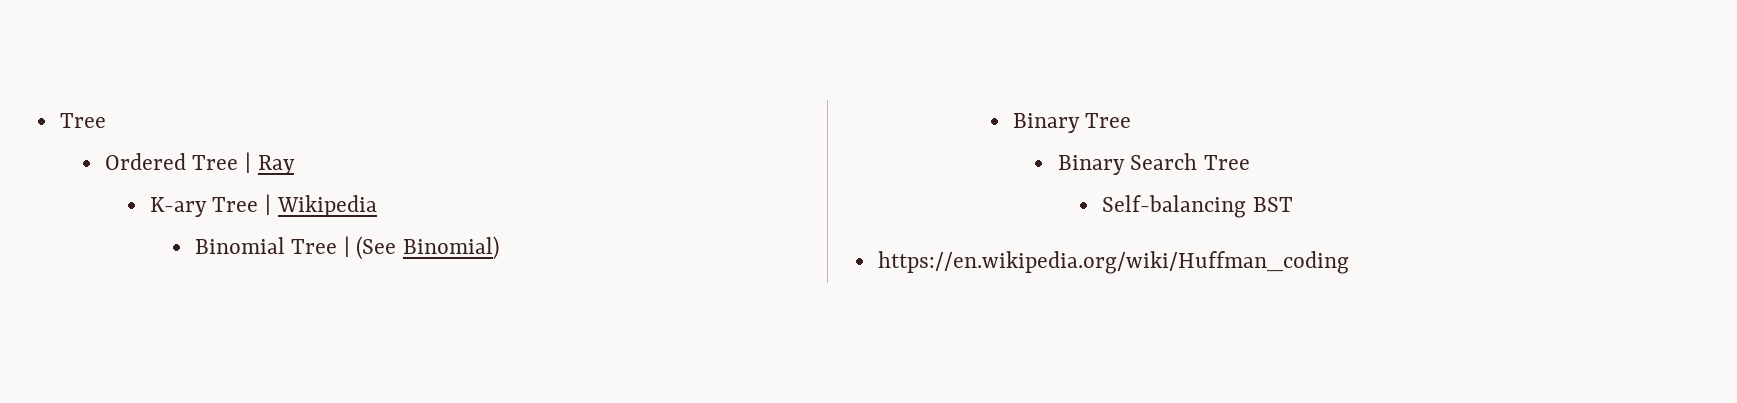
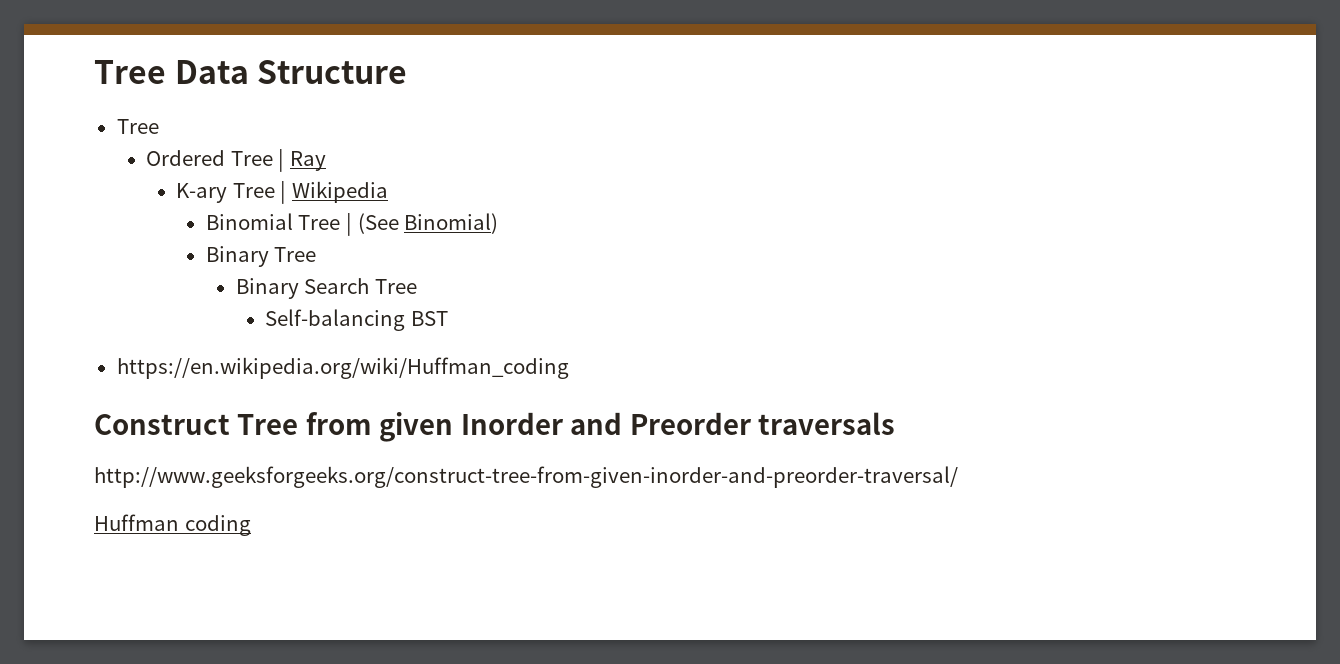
[59,113,106,128] Tree -> [94,60,408,84] [116,119,159,134] Tree Data Structure // Tree
(1349, 262) none -> [94,412,895,442] [94,466,958,488] [94,514,251,536] // Construct Tree from given Inorder and Preorder traversals // http://www.geeksforgeeks.org/construct-tree-from-given-inorder-and-preorder-traversal/ // Huffman coding

